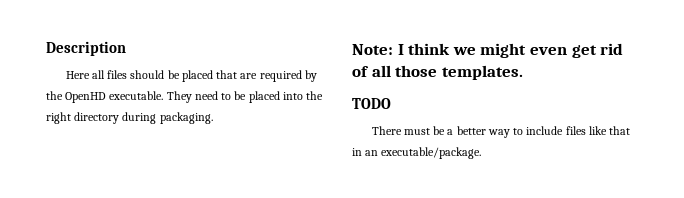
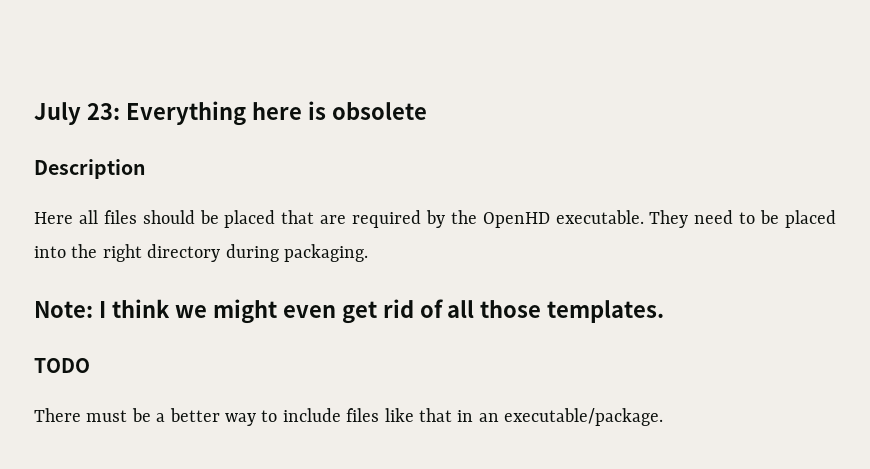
(46, 48) none -> [34,101,427,126] July 23: Everything here is obsolete //

